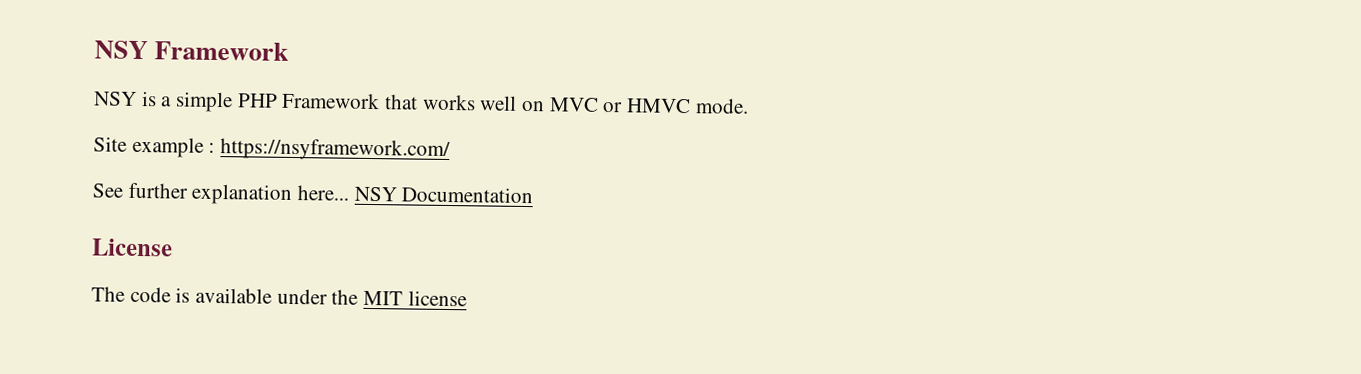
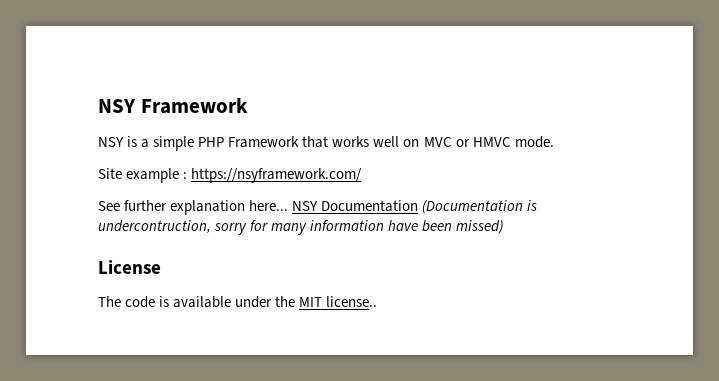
(534, 195) none -> [422,200,538,214] [98,220,504,235] (Documentation is undercontruction, sorry for many information have been missed)
[407,290,467,307] license -> [326,296,378,307] license..

